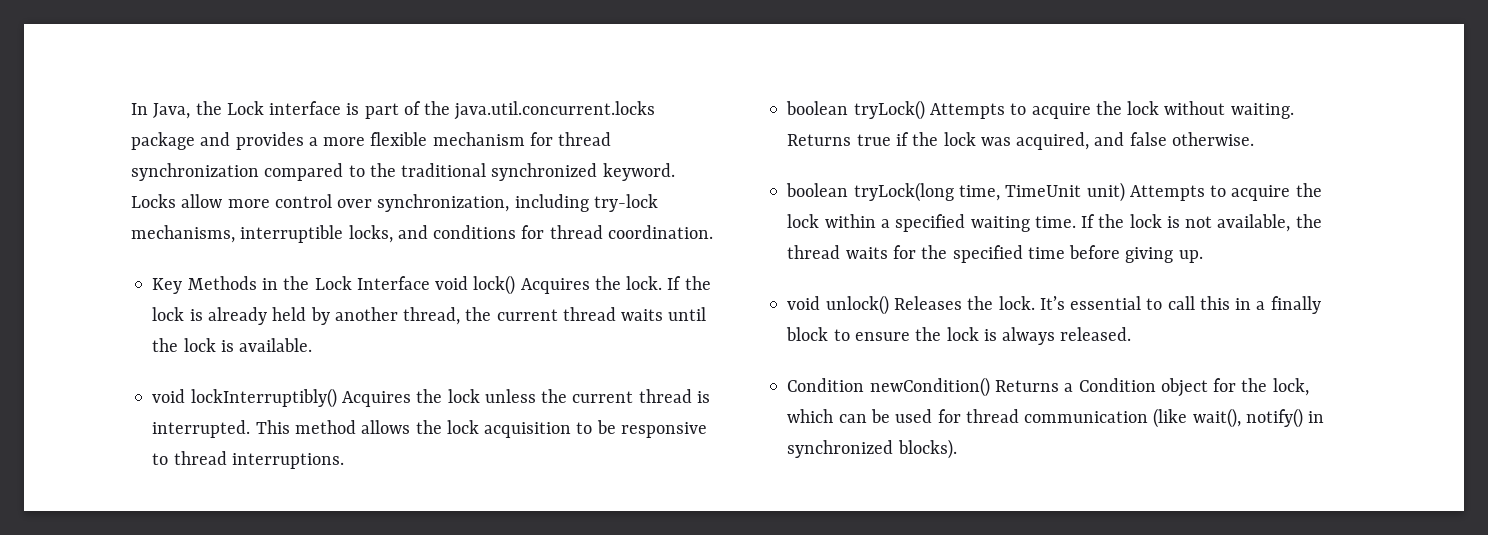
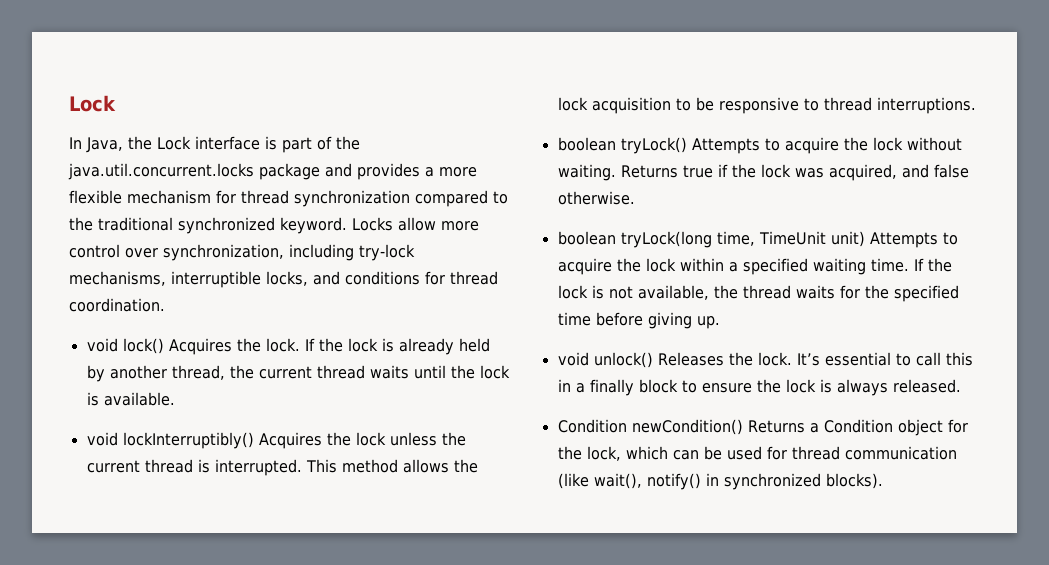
(131, 109) none -> [69,95,116,112] Lock //
[152,276,430,294] Key Methods in the Lock Interface -> (165, 305) none

